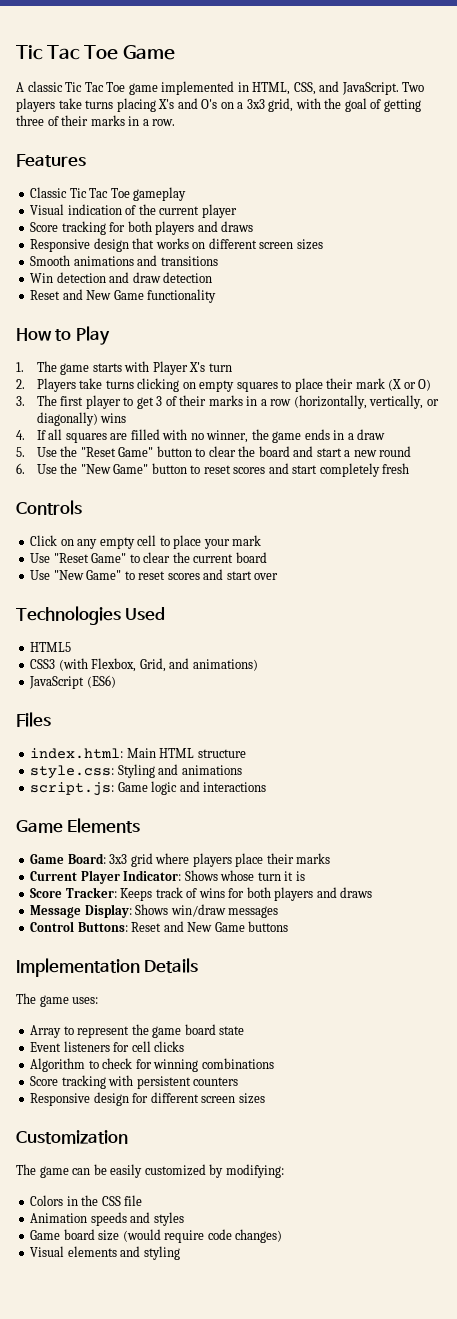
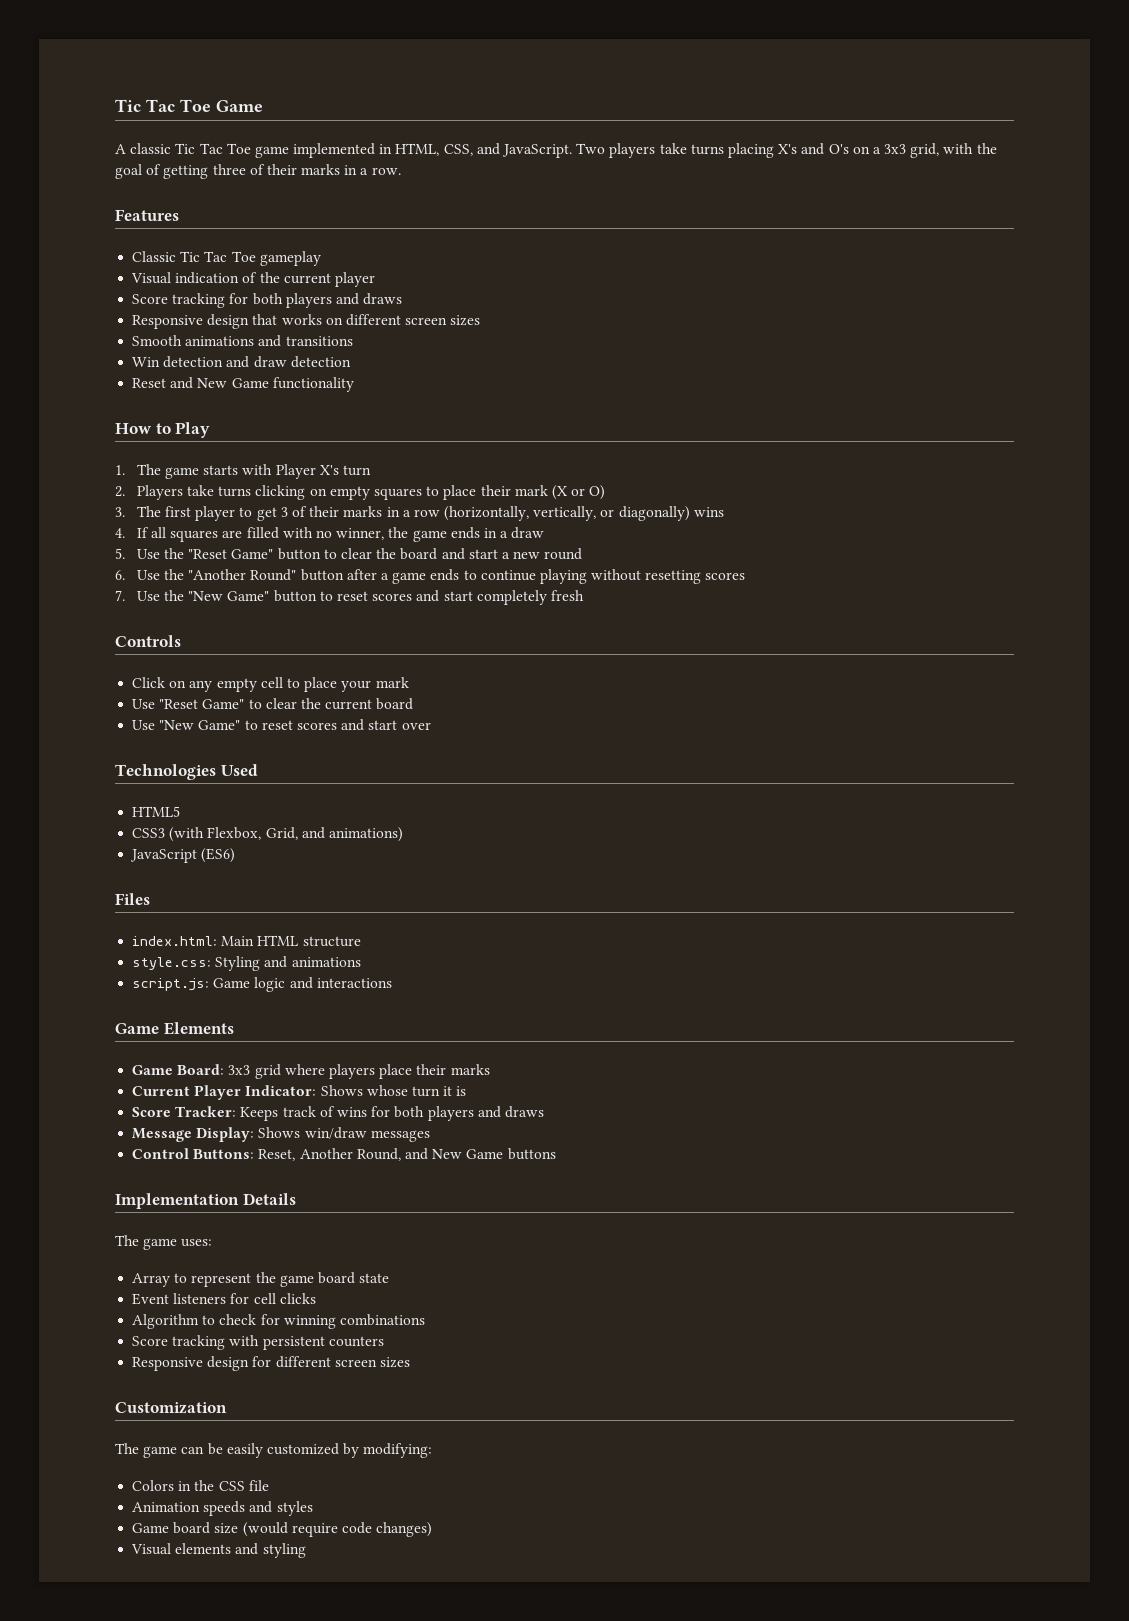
(78, 468) none -> [188,569,746,584] [115,590,185,601] "Another Round" button after a game ends to continue playing without resetting scores // 7. Use the
[131,922,162,932] Reset -> [258,1148,401,1161] Reset, Another Round,

